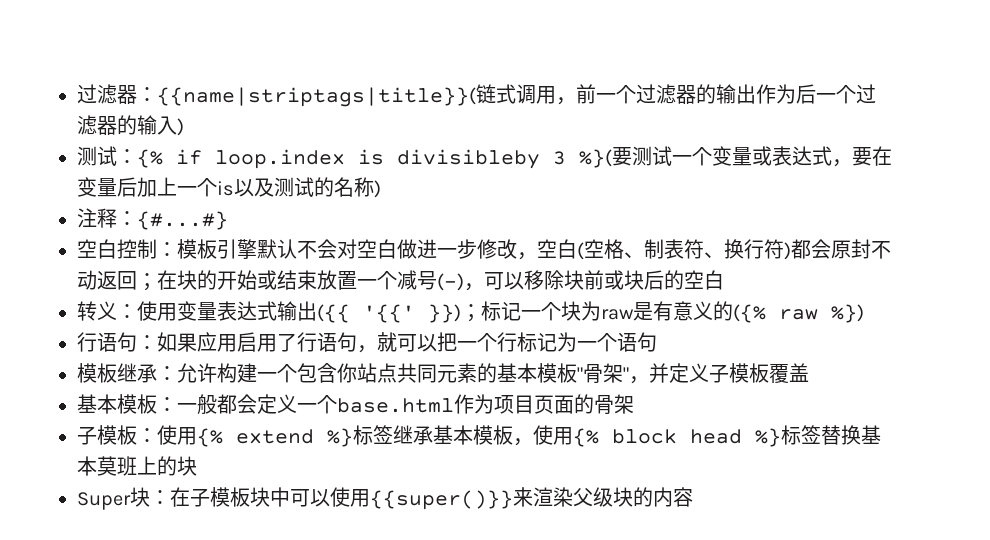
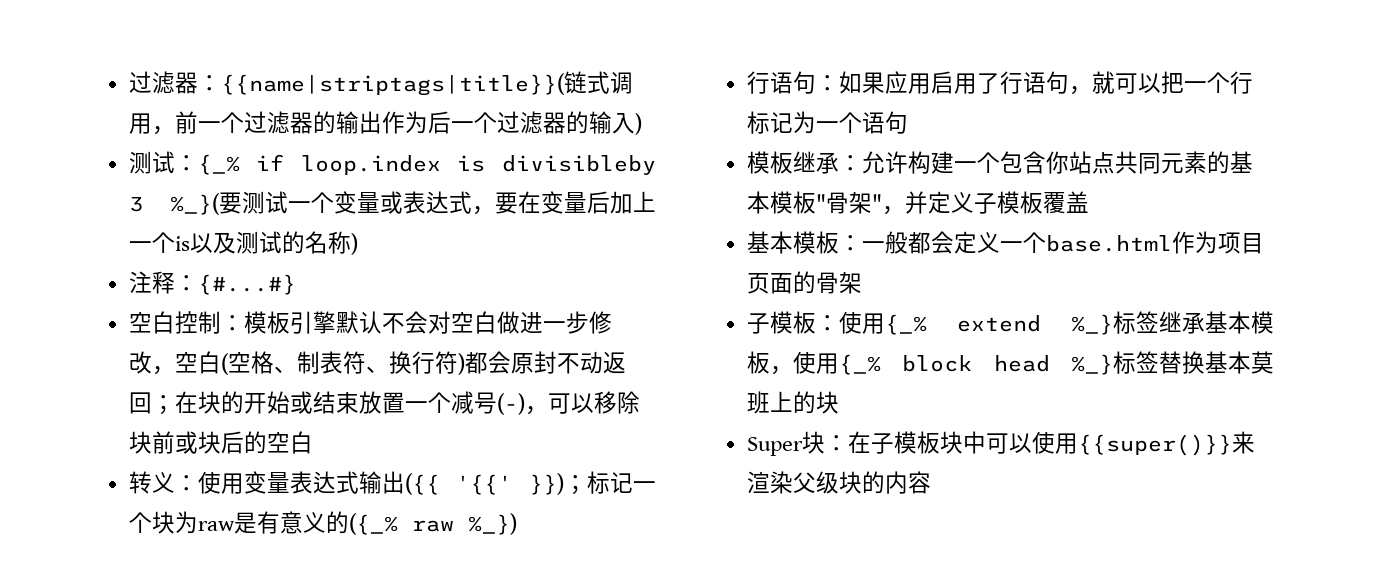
[137,149,163,168] {% -> [197,154,240,175] {_%
[579,149,612,168] %}( -> [170,193,220,215] %_}(
[733,304,864,323] ({% raw %}) -> [348,513,517,535] ({_% raw %_})
[197,428,353,447] {% extend %} -> [884,314,1113,335] {_% extend %_}
[573,428,599,447] {% -> [838,354,881,375] {_%
[755,428,781,447] %} -> [1071,354,1113,375] %_}

